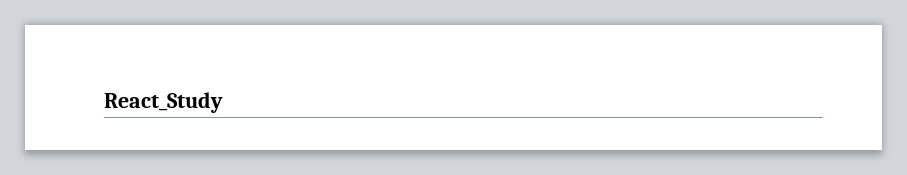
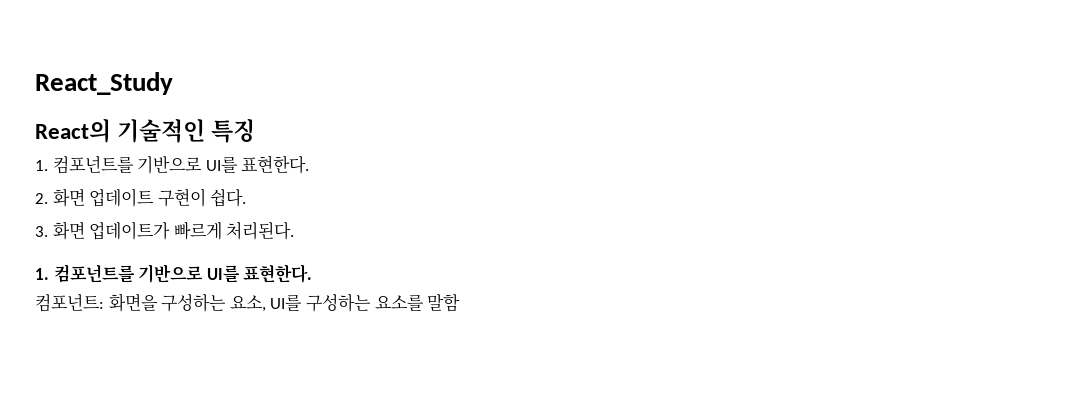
(223, 102) none -> [35,119,256,143] [35,155,310,174] [35,188,247,207] [35,221,295,240] [35,264,313,283] [35,293,461,312] // React의 기술적인 특징 // 1. 컴포넌트를 기반으로 UI를 표현한다. // 2. 화면 업데이트 구현이 쉽다. // 3. 화면 업데이트가 빠르게 처리된다. // 1. 컴포넌트를 기반으로 UI를 표현한다. // 컴포넌트: 화면을 구성하는 요소, UI를 구성하는 요소를 말함

